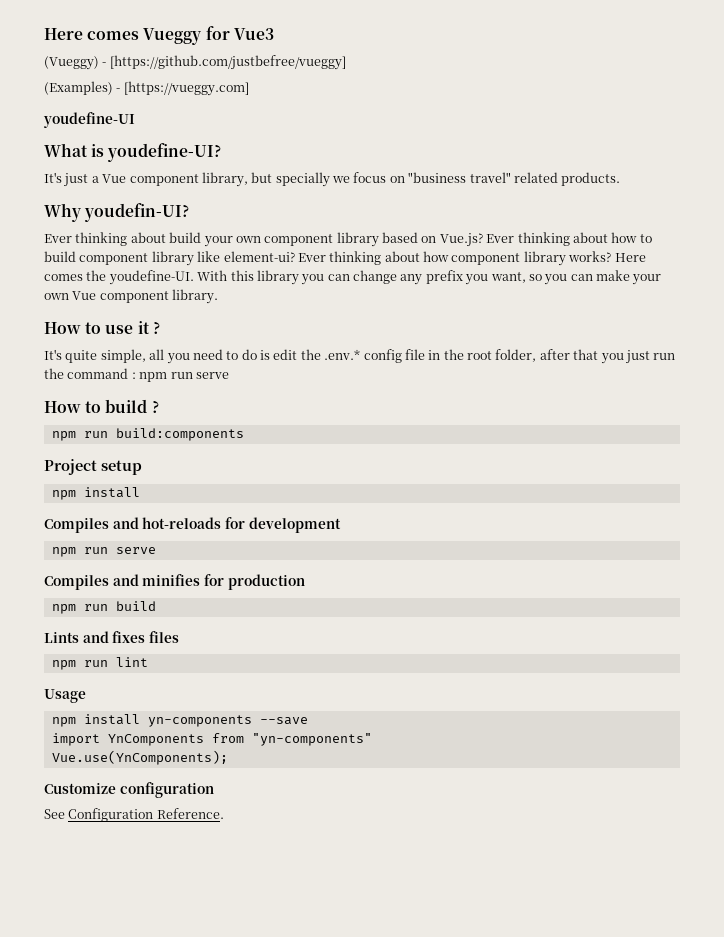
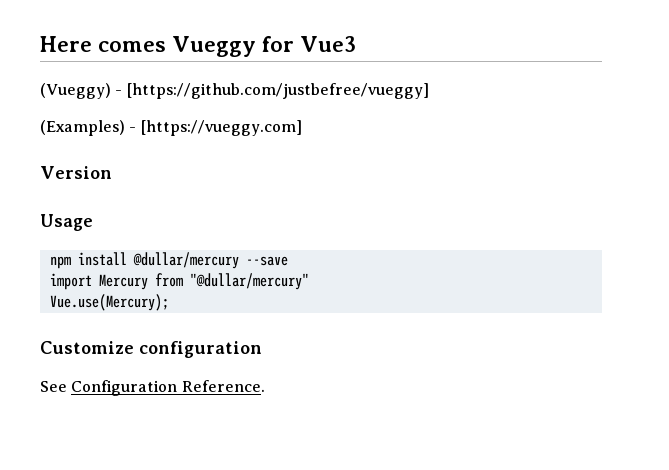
[43,112,135,128] [44,143,222,162] [44,172,621,187] [44,203,190,222] [44,232,652,247] [44,251,646,266] [44,270,662,285] [44,289,219,304] [44,321,160,334] [44,349,676,364] [44,368,229,382] [44,399,159,413] [51,428,244,441] [44,459,142,475] [51,487,140,500] [44,517,341,533] [51,547,156,557] [44,574,305,590] [51,601,156,614] [44,631,179,643] [51,657,148,670] youdefine-UI // What is youdefine-UI? // It's just a Vue component library, but specially we focus on "business travel" related products. // Why youdefin-UI? // Ever thinking about build your own component library based on Vue.js? Ever thinking about how to build component library like element-ui? Ever thinking about how component library works? Here comes the youdefine-UI. With this library you can change any prefix you want, so you can make your own Vue component library. // How to use it ? // It's quite simple, all you need to do is edit the .env.* config file in the root folder, after that you just run the command : npm run serve // How to build ? // npm run build:components // Project setup // npm install // Compiles and hot-reloads for development // npm run serve // Compiles and minifies for production // npm run build // Lints and fixes files // npm run lint -> [40,166,112,179] Version
[147,715,252,727] yn-components -> [132,252,239,269] @dullar/mercury
[107,733,372,746] [51,750,228,765] YnComponents from "yn-components" // Vue.use(YnComponents); -> [98,273,309,290] [49,294,169,311] Mercury from "@dullar/mercury" // Vue.use(Mercury);

